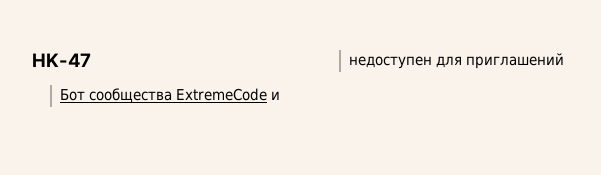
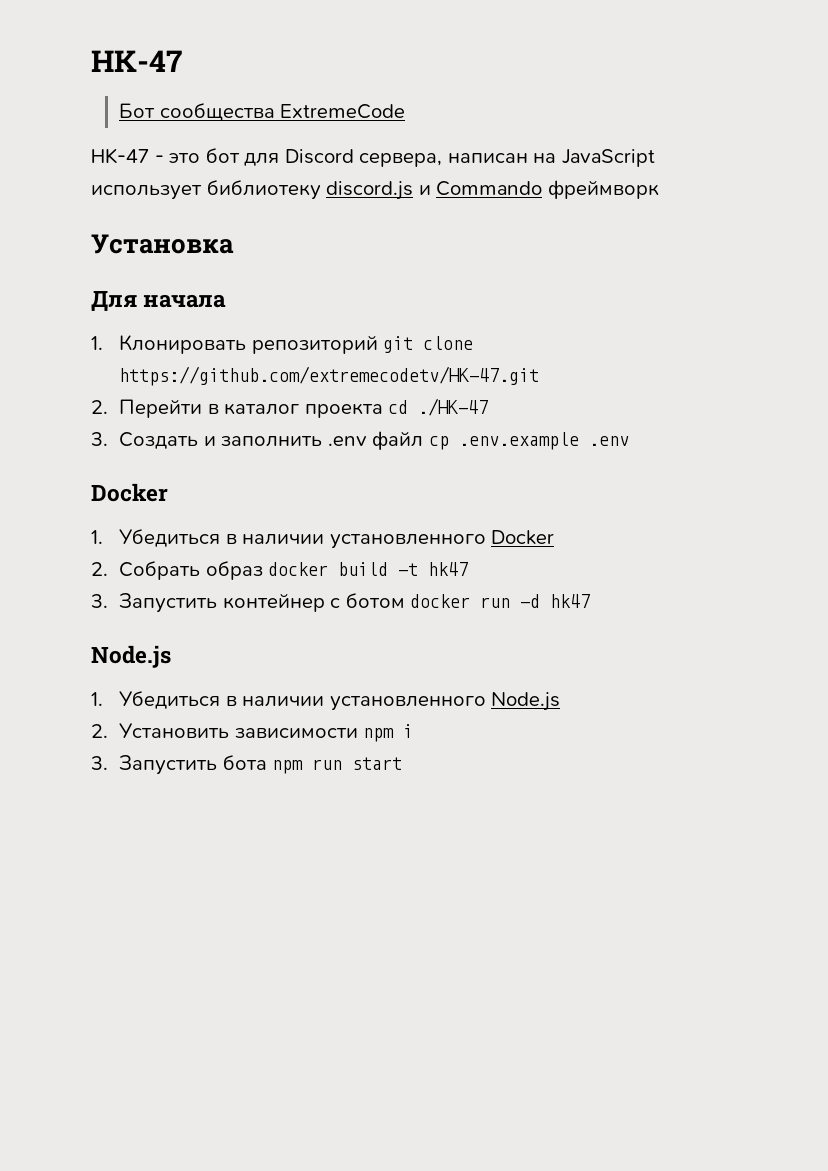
[270,91,280,100] [348,53,564,69] и недоступен для приглашений -> [91,148,655,167] [91,180,659,200] [91,234,234,254] [91,291,227,311] [91,334,474,354] [119,366,540,386] [91,398,489,418] [91,431,629,450] [91,483,168,502] [91,529,555,549] [91,561,469,580] [91,593,591,613] [91,645,171,668] [91,691,561,711] [91,723,414,742] [91,755,403,775] // HK-47 - это бот для Discord сервера, написан на JavaScript использует библиотеку discord.js и Commando фреймворк // Установка // Для начала // 1. Клонировать репозиторий git clone https://github.com/extremecodetv/HK-47.git // 2. Перейти в каталог проекта cd ./HK-47 // 3. Создать и заполнить .env файл cp .env.example .env // Docker // 1. Убедиться в наличии установленного Docker // 2. Собрать образ docker build -t hk47 // 3. Запустить контейнер с ботом docker run -d hk47 // Node.js // 1. Убедиться в наличии установленного Node.js // 2. Установить зависимости npm i // 3. Запустить бота npm run start

